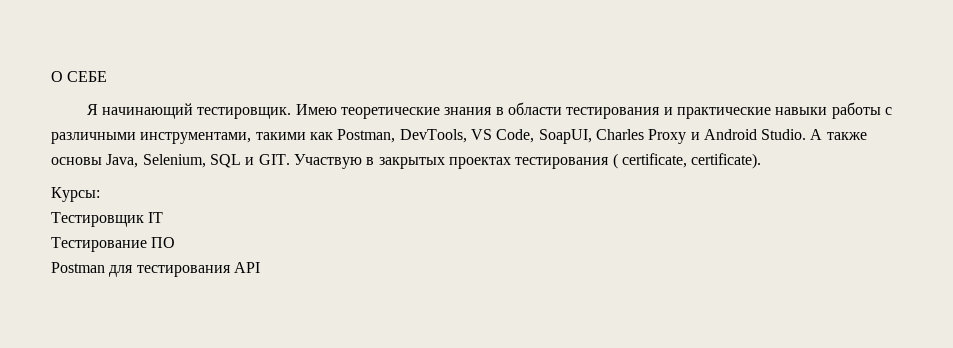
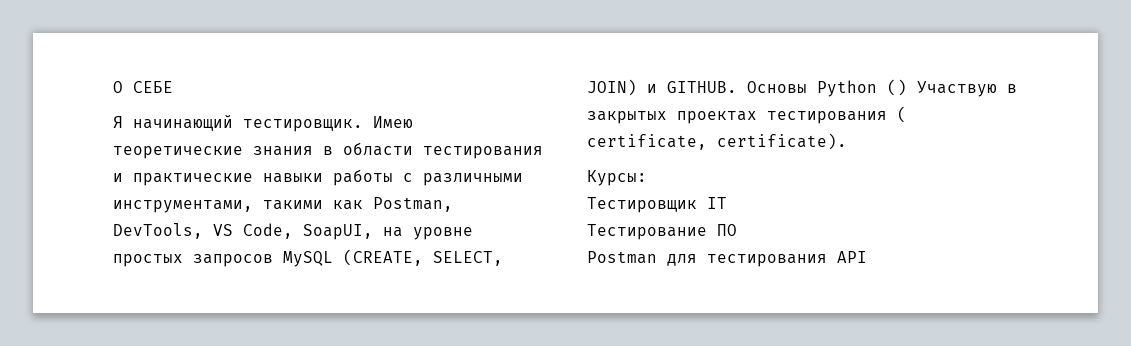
[595,129,867,144] [51,154,290,168] Charles Proxy и Android Studio. А также основы Java, Selenium, SQL и GIT. -> [383,227,473,240] [113,249,503,267] [587,79,907,97] на уровне простых запросов MySQL (CREATE, SELECT, JOIN) и GITHUB. Основы Python ()

